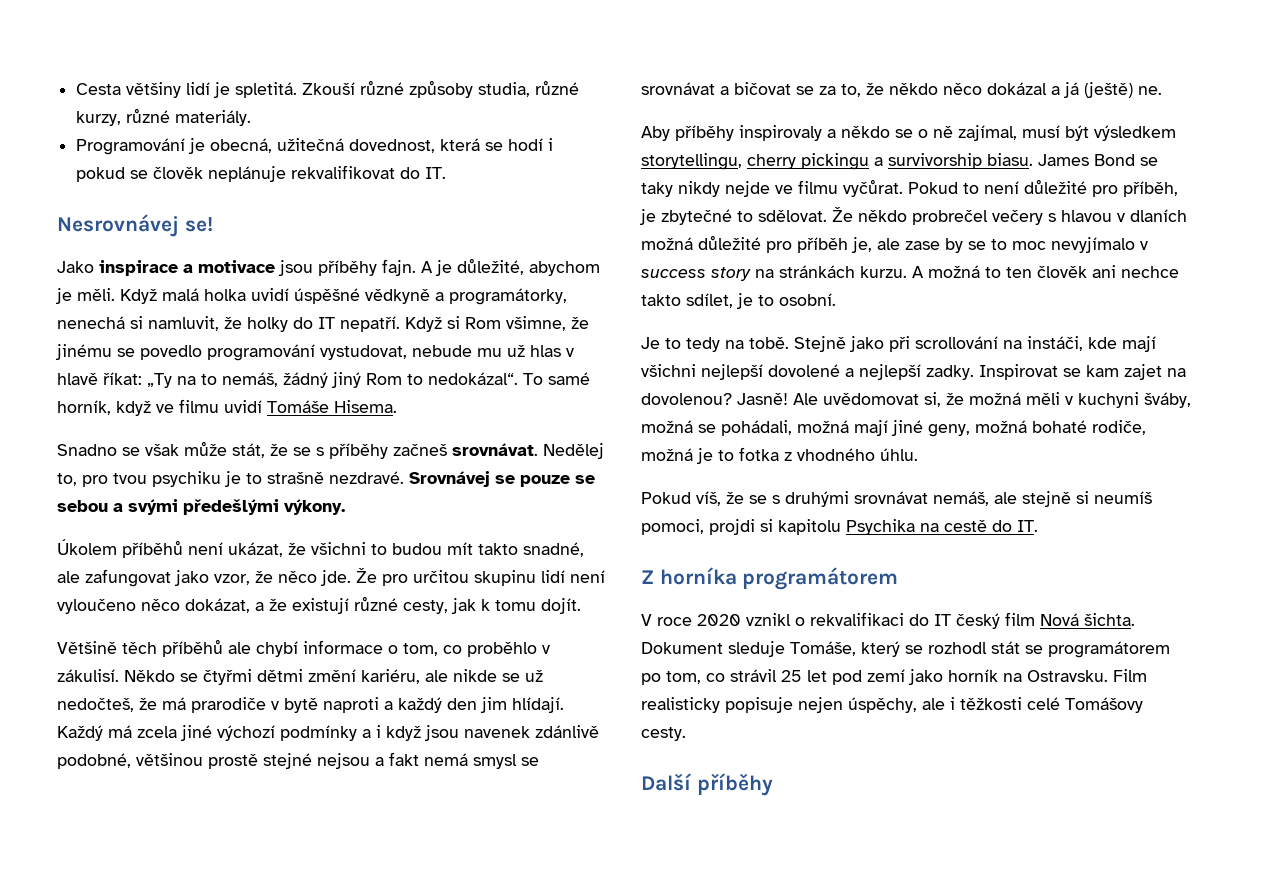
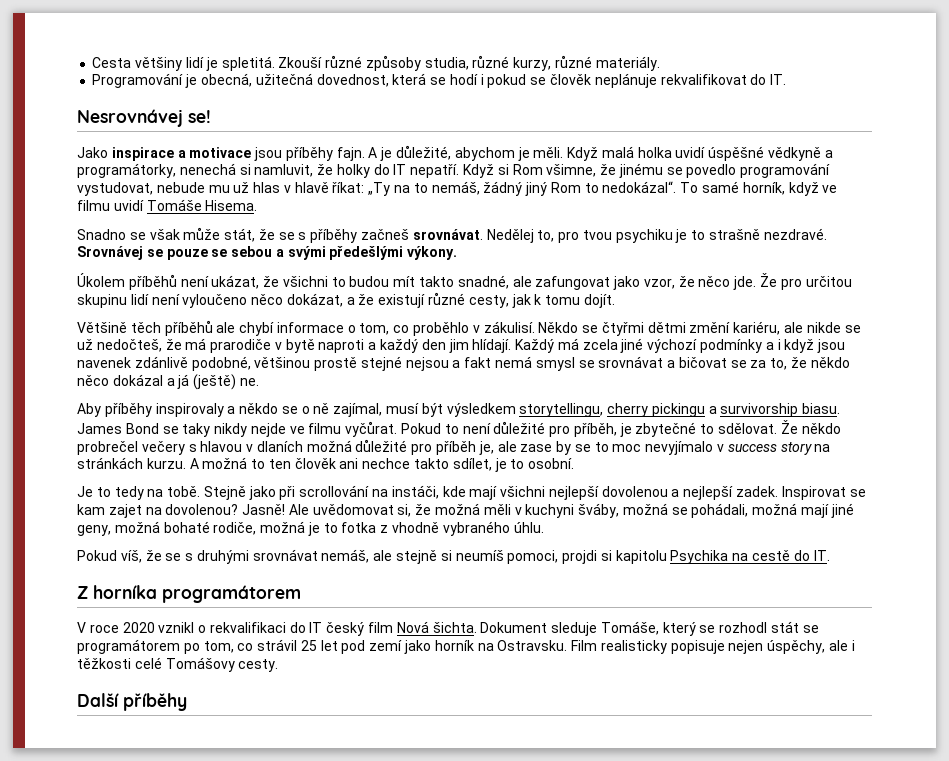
[768,364,840,377] dovolené -> [601,486,668,497] dovolenou
[926,365,974,380] zadky. -> [736,486,779,497] zadek.
[797,448,875,461] vhodného -> [392,521,510,536] vhodně vybraného

